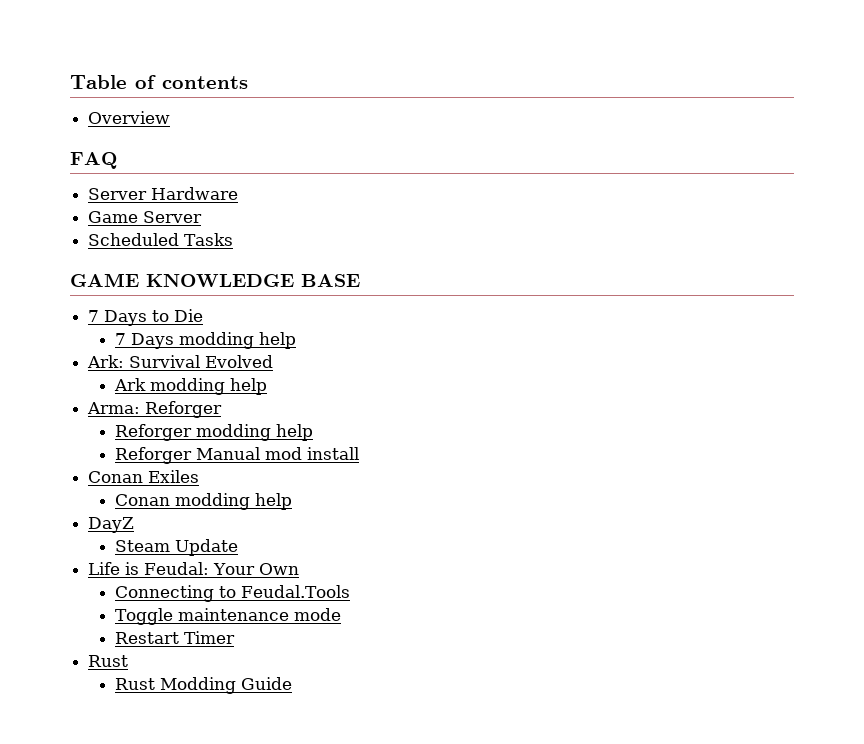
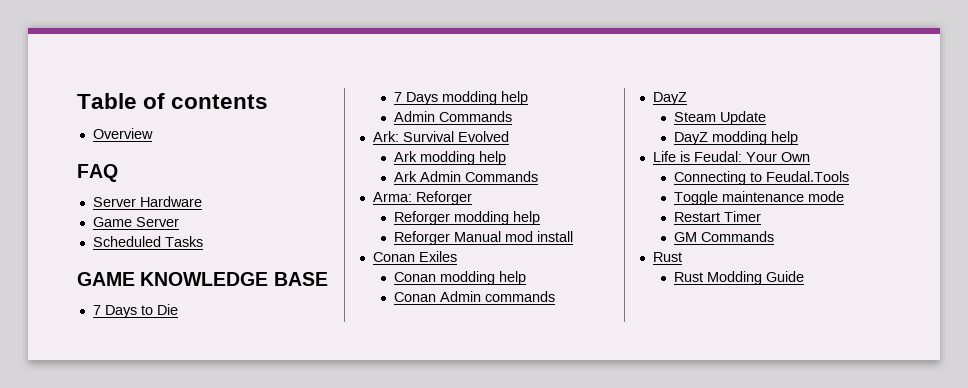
(297, 340) none -> [393,111,512,122] // Admin Commands
(268, 386) none -> [393,171,538,182] // Ark Admin Commands
(293, 501) none -> [393,291,555,302] // Conan Admin commands
(239, 547) none -> [673,131,798,145] // DayZ modding help
(236, 637) none -> [673,231,774,242] // GM Commands

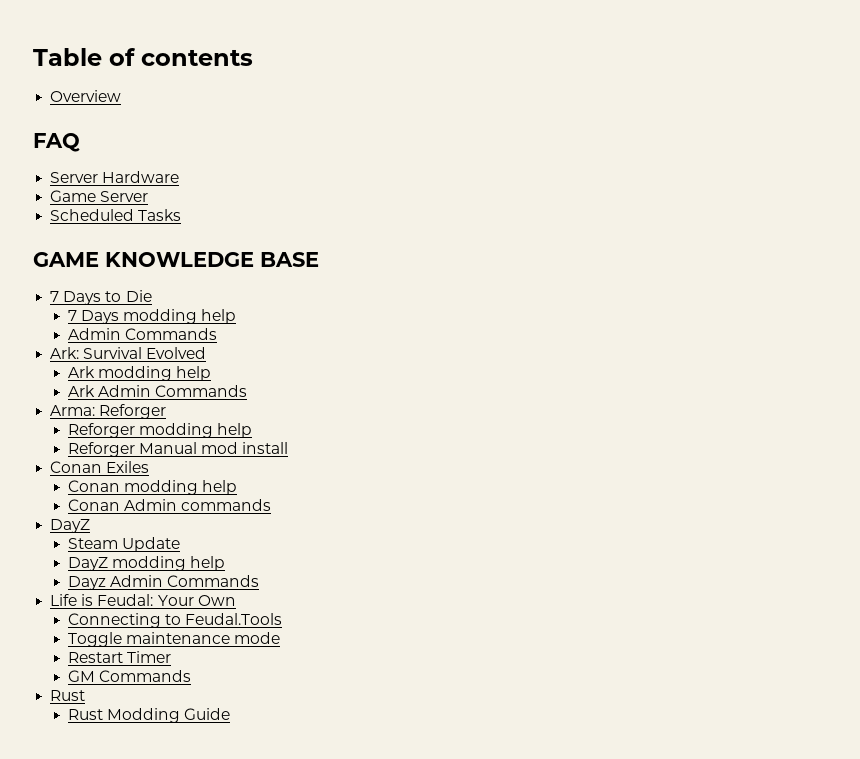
(798, 138) none -> [67,575,260,590] // Dayz Admin Commands

